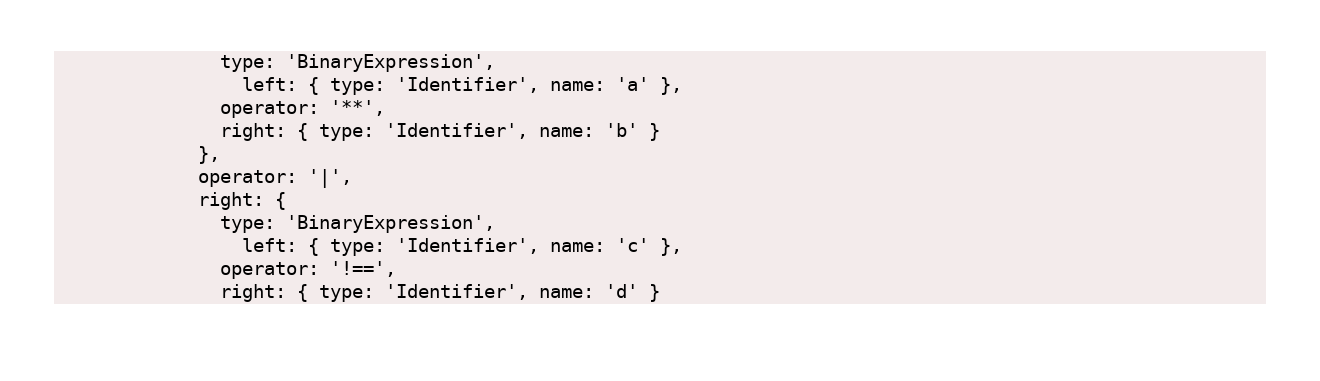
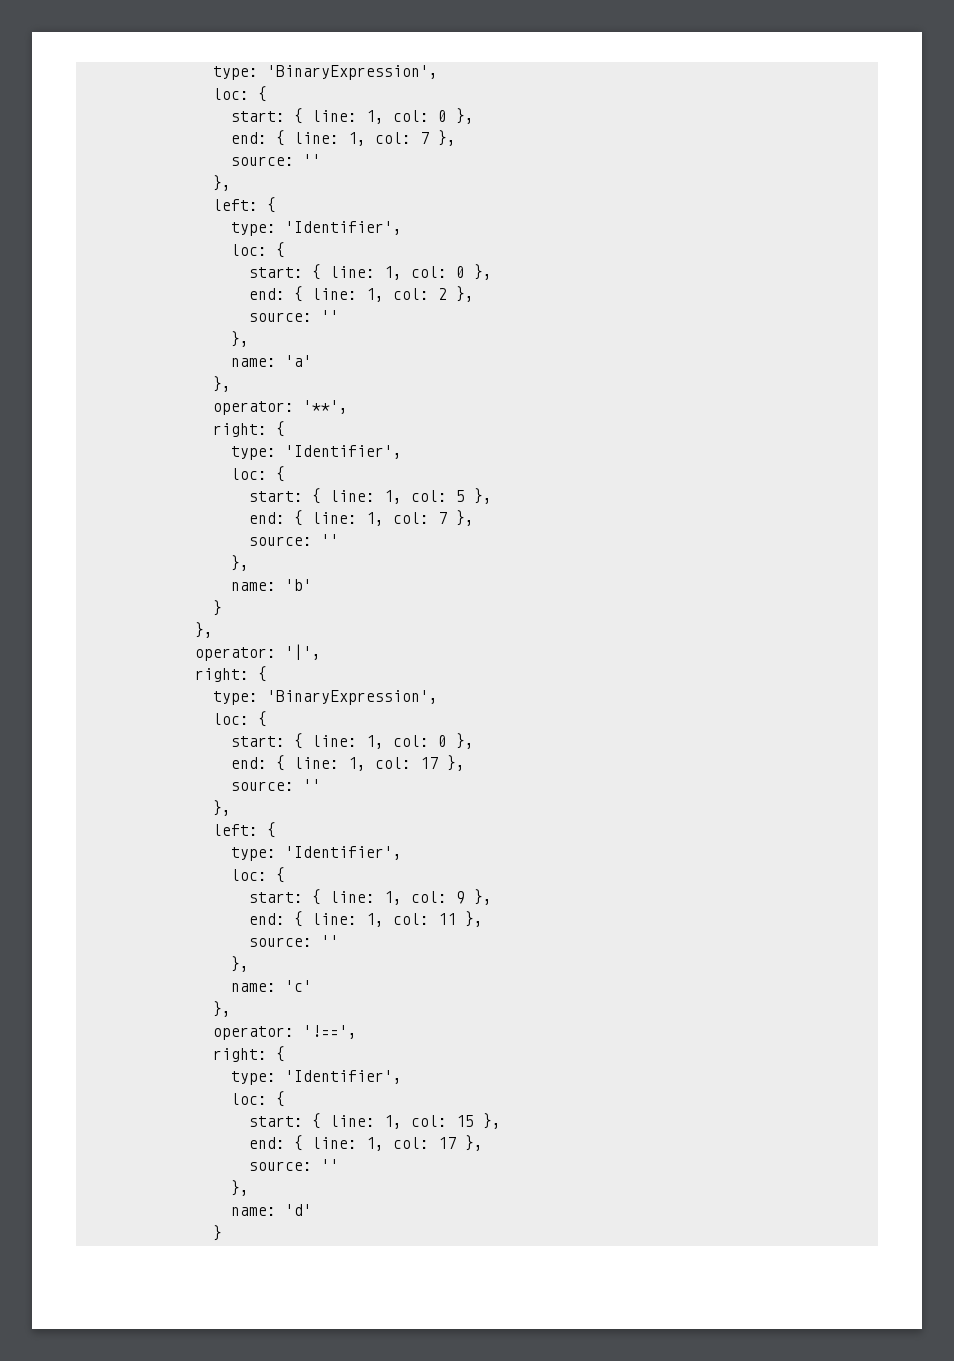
[220,54,496,72] [242,77,540,95] type: 'BinaryExpression', // left: { type: 'Identifier', -> [212,65,438,80] [212,86,267,102] [230,108,474,124] [230,130,456,146] [230,154,321,166] [212,175,231,191] [212,197,276,213] [230,221,402,236] [230,242,285,258] [248,264,492,280] [248,286,474,302] [248,310,339,322] [230,331,249,347] type: 'BinaryExpression', // loc: { // start: { line: 1, col: 0 }, // end: { line: 1, col: 7 }, // source: '' // }, // left: { // type: 'Identifier', // loc: { // start: { line: 1, col: 0 }, // end: { line: 1, col: 2 }, // source: '' // }, //
(650, 84) none -> (312, 361) //
[319,123,529,141] type: 'Identifier', -> [230,445,402,460] [230,466,285,482] [248,488,492,504] [248,510,474,526] [248,534,339,546] [230,555,249,571] // type: 'Identifier', // loc: { // start: { line: 1, col: 5 }, // end: { line: 1, col: 7 }, // source: '' // }, //
(639, 130) none -> (312, 585) //
[242,238,540,256] // left: { type: 'Identifier', -> [212,711,267,727] [230,733,474,749] [230,755,465,771] [230,779,321,791] [212,800,231,816] [212,822,276,838] [230,846,402,861] [230,867,285,883] [248,889,492,905] [248,911,483,927] [248,935,339,947] [230,956,249,972] // loc: { // start: { line: 1, col: 0 }, // end: { line: 1, col: 17 }, // source: '' // }, // left: { // type: 'Identifier', // loc: { // start: { line: 1, col: 9 }, // end: { line: 1, col: 11 }, // source: '' // }, //
(650, 245) none -> (312, 986) //
[319,284,529,302] type: 'Identifier', -> [230,1070,402,1085] [230,1091,285,1107] [248,1113,501,1129] [248,1135,483,1151] [248,1159,339,1171] [230,1180,249,1196] // type: 'Identifier', // loc: { // start: { line: 1, col: 15 }, // end: { line: 1, col: 17 }, // source: '' // }, //
(639, 291) none -> (312, 1210) //

